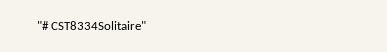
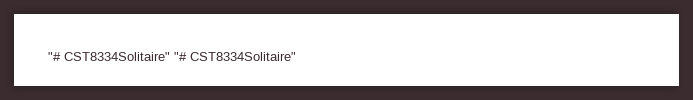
[37,21,147,30] "# CST8334Solitaire" -> [48,52,296,61] "# CST8334Solitaire" "# CST8334Solitaire"

